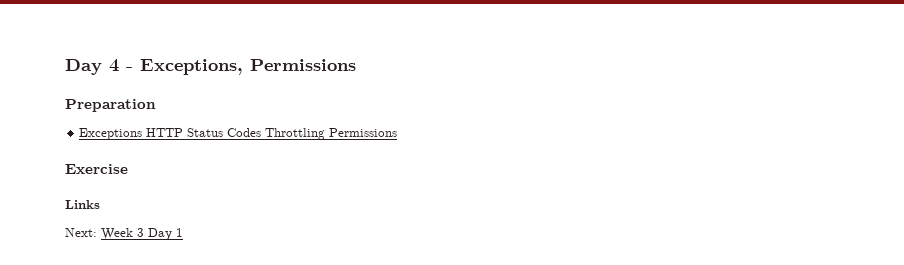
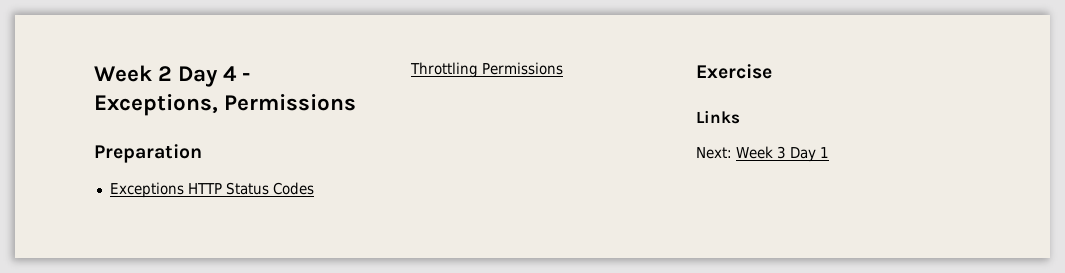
(65, 67) none -> [94,65,173,82] Week 2

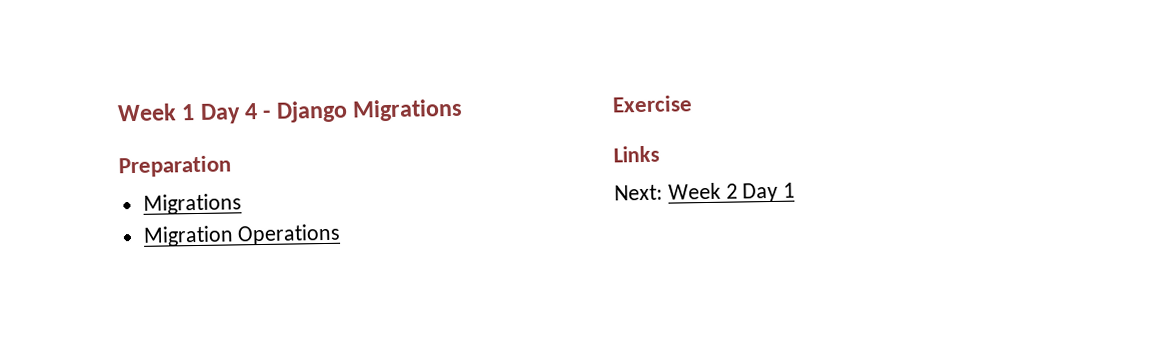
[94,65,173,82] Week 2 -> [117,103,196,122] Week 1
[94,94,357,116] Exceptions, Permissions -> [275,98,464,123] Django Migrations
[109,182,314,198] [409,62,563,78] Exceptions HTTP Status Codes Throttling Permissions -> [142,193,242,215] [142,223,342,247] Migrations // Migration Operations
[777,146,786,159] 3 -> [725,183,738,199] 2

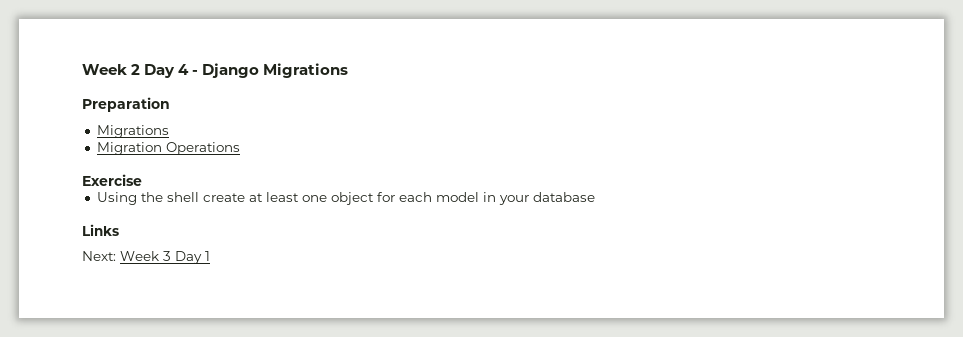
[117,103,196,122] Week 1 -> [82,64,141,75] Week 2
(693, 104) none -> [96,192,595,205] // Using the shell create at least one object for each model in your database
[725,183,738,199] 2 -> [163,251,171,261] 3

